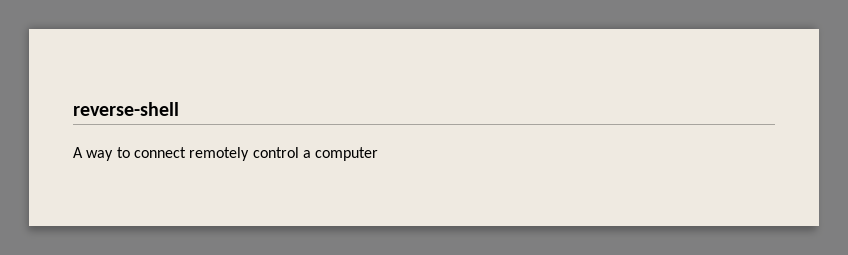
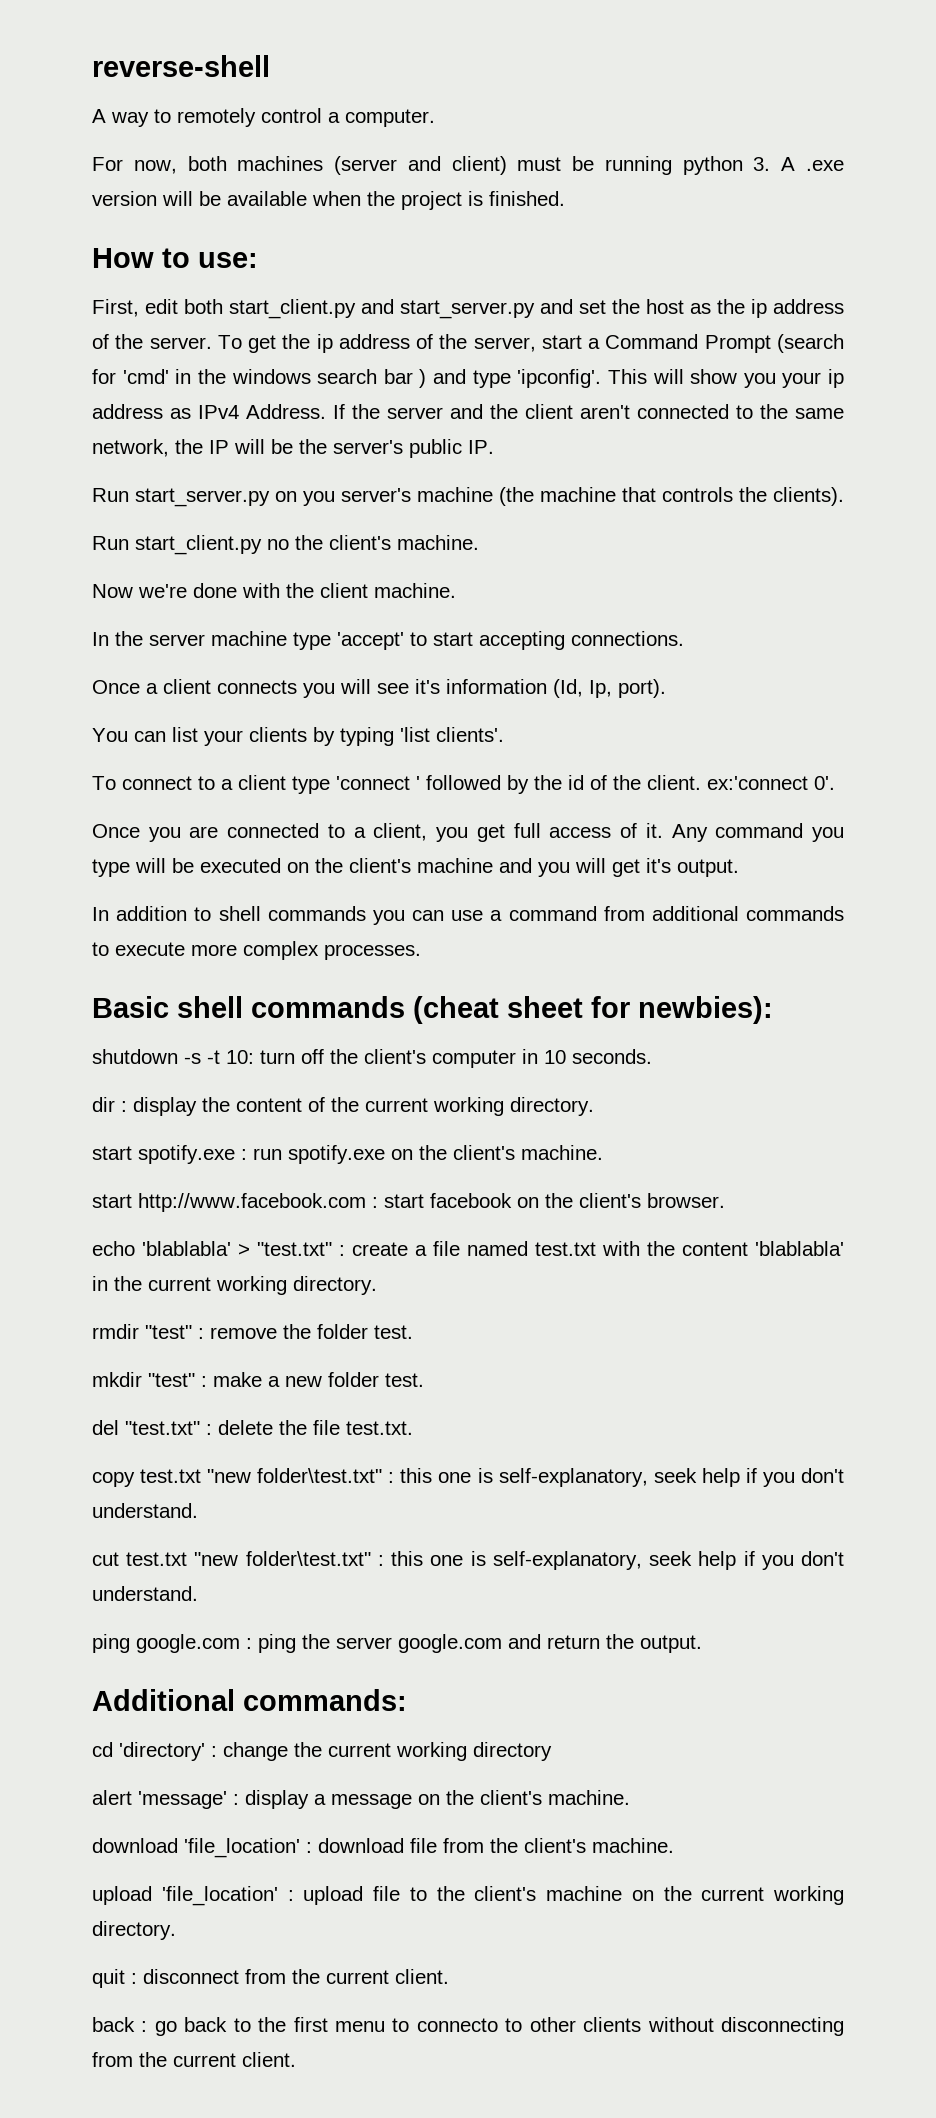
[133,147,186,158] connect -> (171, 116) none
[315,147,379,161] computer -> [345,109,435,127] [92,156,844,175] [92,191,565,210] [92,248,258,268] [92,299,844,319] [92,334,844,353] [92,369,844,388] [92,404,844,419] [92,439,494,458] [92,487,844,507] [92,535,479,555] [92,583,456,598] [92,631,684,650] [92,679,666,698] [92,727,504,746] [92,775,835,794] [92,823,845,842] [92,858,739,877] [92,906,844,925] [92,941,421,960] [92,996,773,1024] [92,1049,652,1068] [92,1097,594,1116] [92,1145,603,1164] [92,1193,725,1212] [92,1241,844,1256] [92,1276,377,1295] [92,1324,413,1339] [92,1372,424,1387] [92,1420,413,1435] [92,1468,845,1487] [92,1503,198,1518] [92,1551,845,1570] [92,1586,198,1601] [92,1634,702,1653] [92,1689,407,1711] [92,1742,552,1761] [92,1790,630,1809] [92,1838,674,1858] [92,1886,844,1906] [92,1921,176,1940] [92,1969,449,1988] [92,2017,844,2036] [92,2052,296,2067] computer. // For now, both machines (server and client) must be running python 3. A .exe version will be available when the project is finished. // How to use: // First, edit both start_client.py and start_server.py and set the host as the ip address of the server. To get the ip address of the server, start a Command Prompt (search for 'cmd' in the windows search bar ) and type 'ipconfig'. This will show you your ip address as IPv4 Address. If the server and the client aren't connected to the same network, the IP will be the server's public IP. // Run start_server.py on you server's machine (the machine that controls the clients). // Run start_client.py no the client's machine. // Now we're done with the client machine. // In the server machine type 'accept' to start accepting connections. // Once a client connects you will see it's information (Id, Ip, port). // You can list your clients by typing 'list clients'. // To connect to a client type 'connect ' followed by the id of the client. ex:'connect 0'. // Once you are connected to a client, you get full access of it. Any command you type will be executed on the client's machine and you will get it's output. // In addition to shell commands you can use a command from additional commands to execute more complex processes. // Basic shell commands (cheat sheet for newbies): // shutdown -s -t 10: turn off the client's computer in 10 seconds. // dir : display the content of the current working directory. // start spotify.exe : run spotify.exe on the client's machine. // start http://www.facebook.com : start facebook on the client's browser. // echo 'blablabla' > "test.txt" : create a file named test.txt with the content 'blablabla' in the current working directory. // rmdir "test" : remove the folder test. // mkdir "test" : make a new folder test. // del "test.txt" : delete the file test.txt. // copy test.txt "new folder\test.txt" : this one is self-explanatory, seek help if you don't understand. // cut test.txt "new folder\test.txt" : this one is self-explanatory, seek help if you don't understand. // ping google.com : ping the server google.com and return the output. // Additional commands: // cd 'directory' : change the current working directory // alert 'message' : display a message on the client's machine. // download 'file_location' : download file from the client's machine. // upload 'file_location' : upload file to the client's machine on the current working directory. // quit : disconnect from the current client. // back : go back to the first menu to connecto to other clients without disconnecting from the current client.

